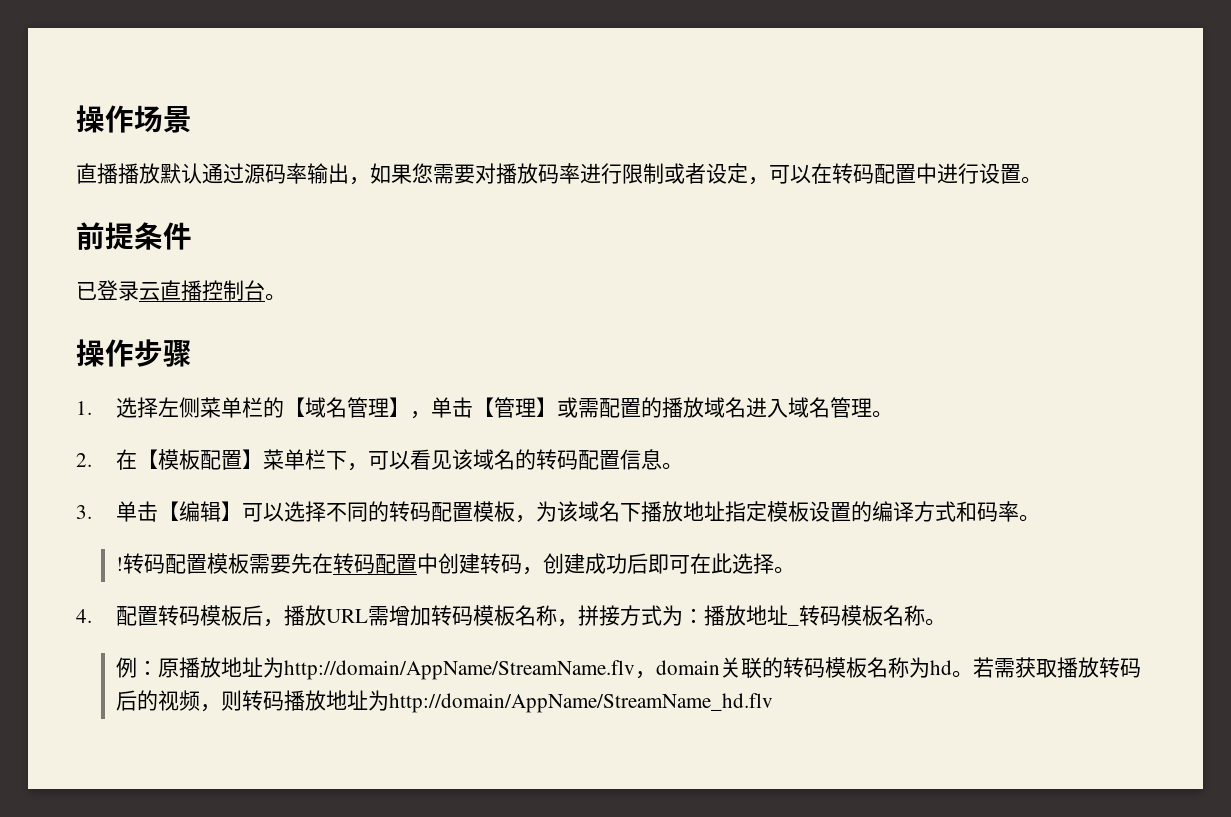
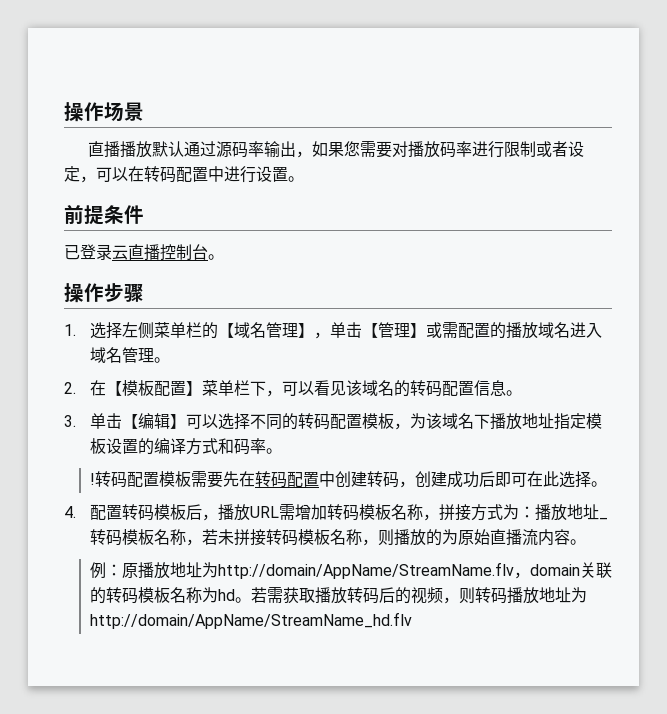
(926, 615) none -> [185,529,570,546] ，若未拼接转码模板名称，则播放的为原始直播流内容

